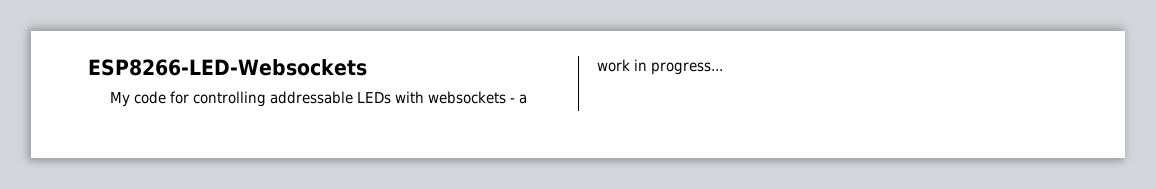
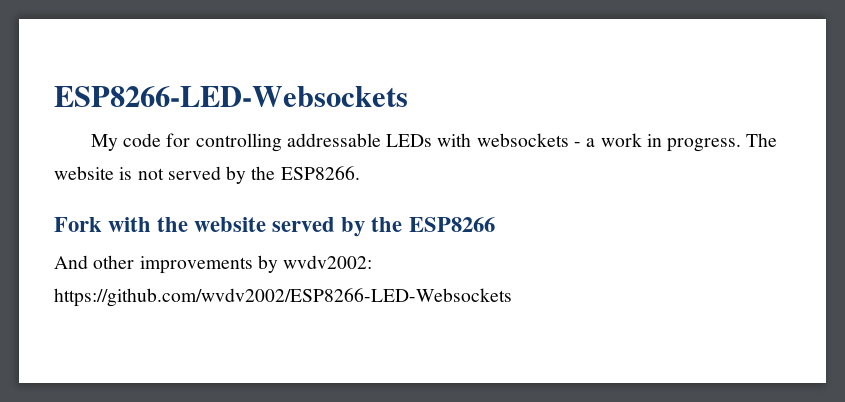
[651,62,723,75] progress... -> [667,133,778,152] [54,166,360,184] [54,217,495,237] [54,255,373,274] [54,288,512,307] progress. The website is not served by the ESP8266. // Fork with the website served by the ESP8266 // And other improvements by wvdv2002: https://github.com/wvdv2002/ESP8266-LED-Websockets

